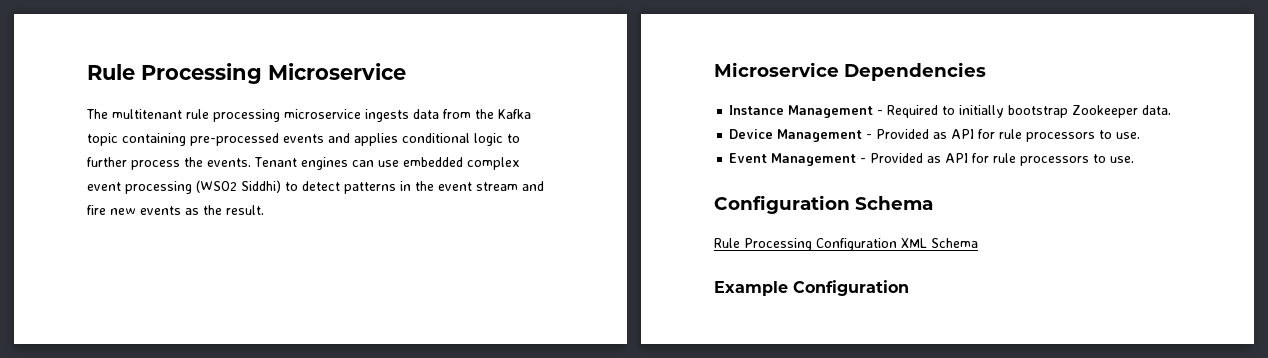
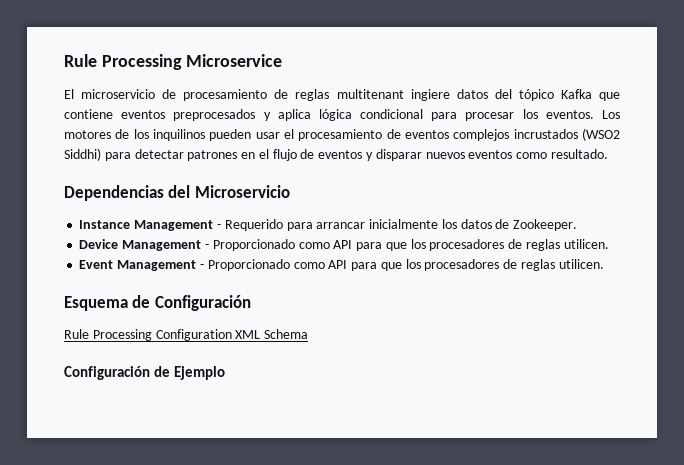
[86,109,531,122] [87,133,520,146] [87,157,520,170] [87,180,544,194] [87,205,264,215] [714,62,986,81] [729,105,1172,118] [729,129,1141,142] [729,153,1135,166] [714,195,933,214] The multitenant rule processing microservice ingests data from the Kafka topic containing pre-processed events and applies conditional logic to further process the events. Tenant engines can use embedded complex event processing (WSO2 Siddhi) to detect patterns in the event stream and fire new events as the result. // Microservice Dependencies // Instance Management - Required to initially bootstrap Zookeeper data. // Device Management - Provided as API for rule processors to use. // Event Management - Provided as API for rule processors to use. // Configuration Schema -> [64,89,620,101] [64,109,620,121] [64,128,620,141] [64,148,608,161] [64,185,290,201] [79,219,578,231] [79,239,609,251] [79,259,604,271] [64,295,251,311] El microservicio de procesamiento de reglas multitenant ingiere datos del tópico Kafka que contiene eventos preprocesados y aplica lógica condicional para procesar los eventos. Los motores de los inquilinos pueden usar el procesamiento de eventos complejos incrustados (WSO2 Siddhi) para detectar patrones en el flujo de eventos y disparar nuevos eventos como resultado. // Dependencias del Microservicio // Instance Management - Requerido para arrancar inicialmente los datos de Zookeeper. // Device Management - Proporcionado como API para que los procesadores de reglas utilicen. // Event Management - Proporcionado como API para que los procesadores de reglas utilicen. // Esquema de Configuración
[714,280,909,296] Example Configuration -> [64,366,226,380] Configuración de Ejemplo

